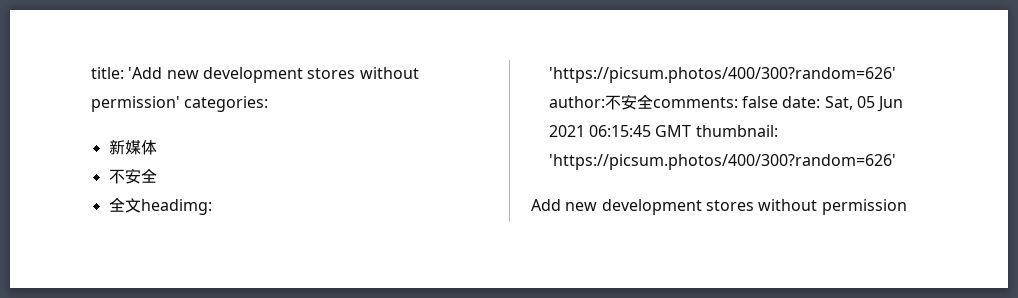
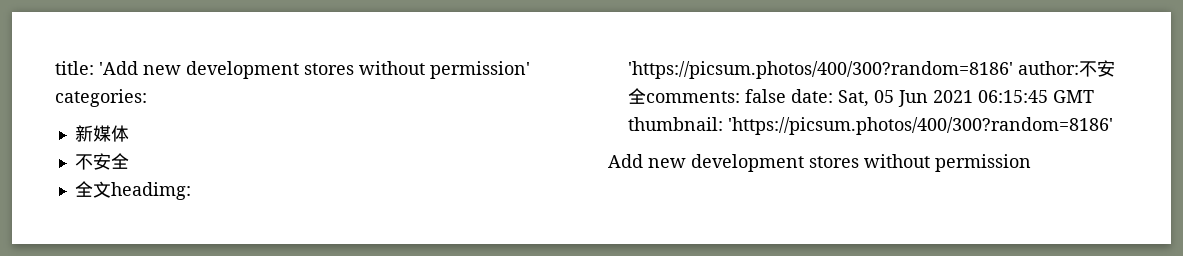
[548,67,896,83] 'https://picsum.photos/400/300?random=626' -> [627,61,1013,79] 'https://picsum.photos/400/300?random=8186'
[548,154,896,170] 'https://picsum.photos/400/300?random=626' -> [727,117,1113,135] 'https://picsum.photos/400/300?random=8186'

